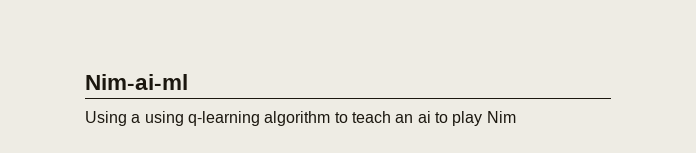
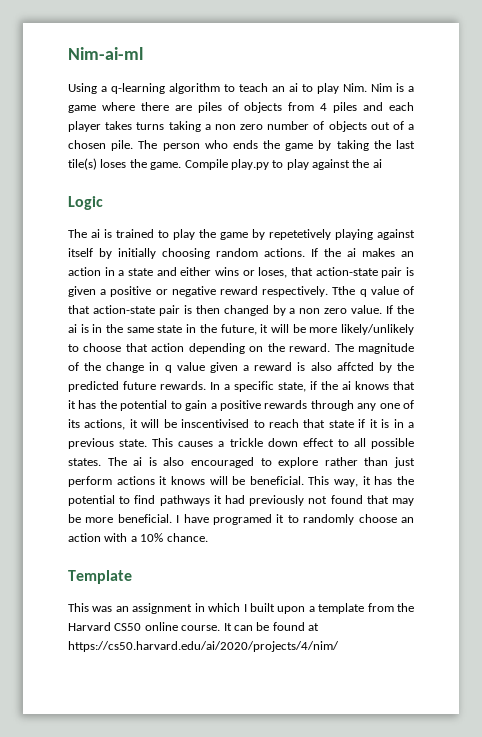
[144,111,184,126] using -> (107, 89) none
[486,111,516,123] Nim -> [343,83,414,92] [68,102,415,113] [68,121,414,132] [68,140,416,151] [68,158,382,170] [68,196,103,210] [68,229,415,240] [68,248,414,259] [68,267,414,278] [68,286,414,297] [68,305,415,316] [68,324,414,335] [68,343,415,354] [68,362,414,373] [68,381,415,392] [68,400,415,411] [68,419,415,430] [68,438,414,449] [68,457,416,468] [68,476,414,487] [68,495,414,506] [68,514,414,525] [68,533,208,542] [68,570,132,584] [68,603,414,614] [68,622,319,631] [68,641,339,652] Nim. Nim is a game where there are piles of objects from 4 piles and each player takes turns taking a non zero number of objects out of a chosen pile. The person who ends the game by taking the last tile(s) loses the game. Compile play.py to play against the ai // Logic // The ai is trained to play the game by repetetively playing against itself by initially choosing random actions. If the ai makes an action in a state and either wins or loses, that action-state pair is given a positive or negative reward respectively. Tthe q value of that action-state pair is then changed by a non zero value. If the ai is in the same state in the future, it will be more likely/unlikely to choose that action depending on the reward. The magnitude of the change in q value given a reward is also affcted by the predicted future rewards. In a specific state, if the ai knows that it has the potential to gain a positive rewards through any one of its actions, it will be inscentivised to reach that state if it is in a previous state. This causes a trickle down effect to all possible states. The ai is also encouraged to explore rather than just perform actions it knows will be beneficial. This way, it has the potential to find pathways it had previously not found that may be more beneficial. I have programed it to randomly choose an action with a 10% chance. // Template // This was an assignment in which I built upon a template from the Harvard CS50 online course. It can be found at https://cs50.harvard.edu/ai/2020/projects/4/nim/

